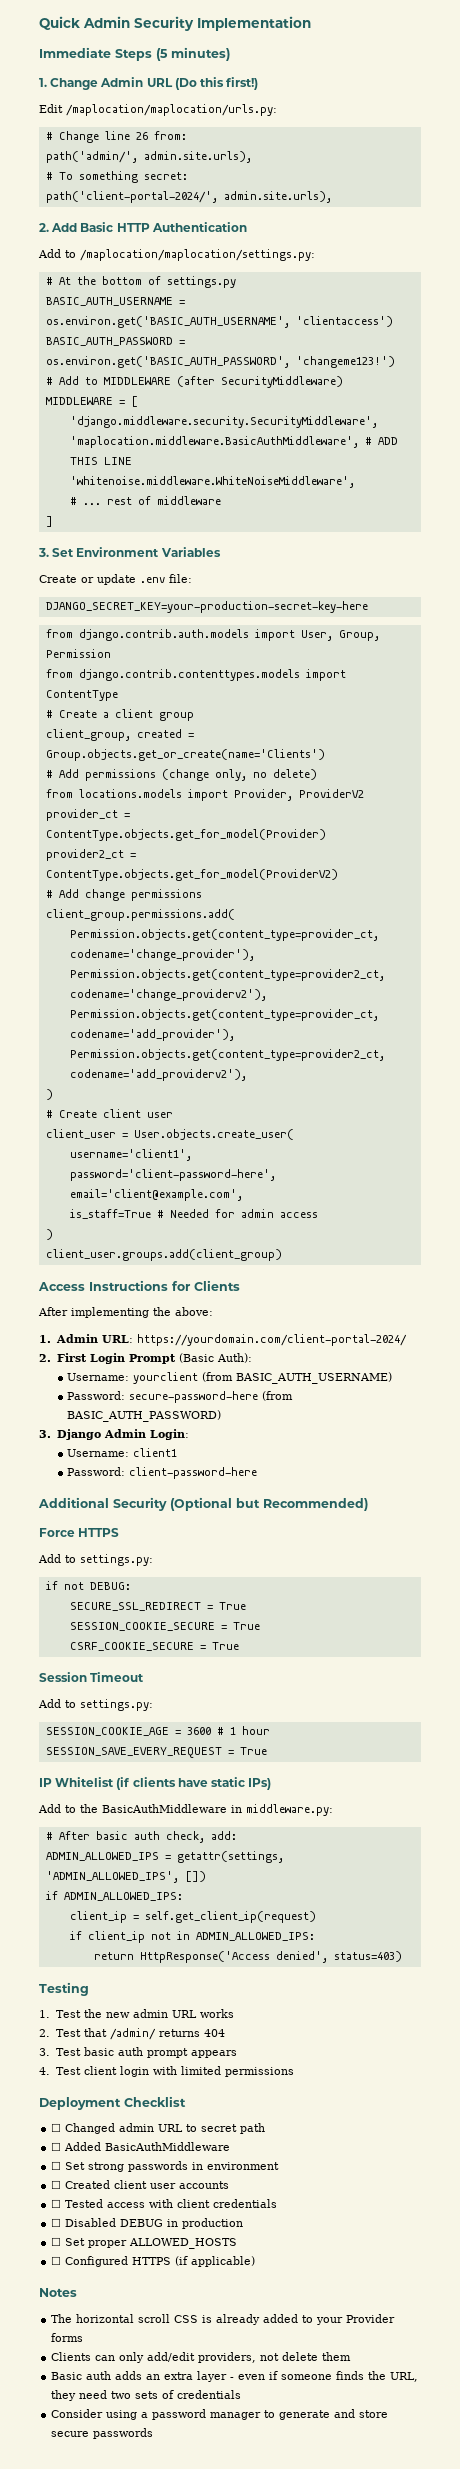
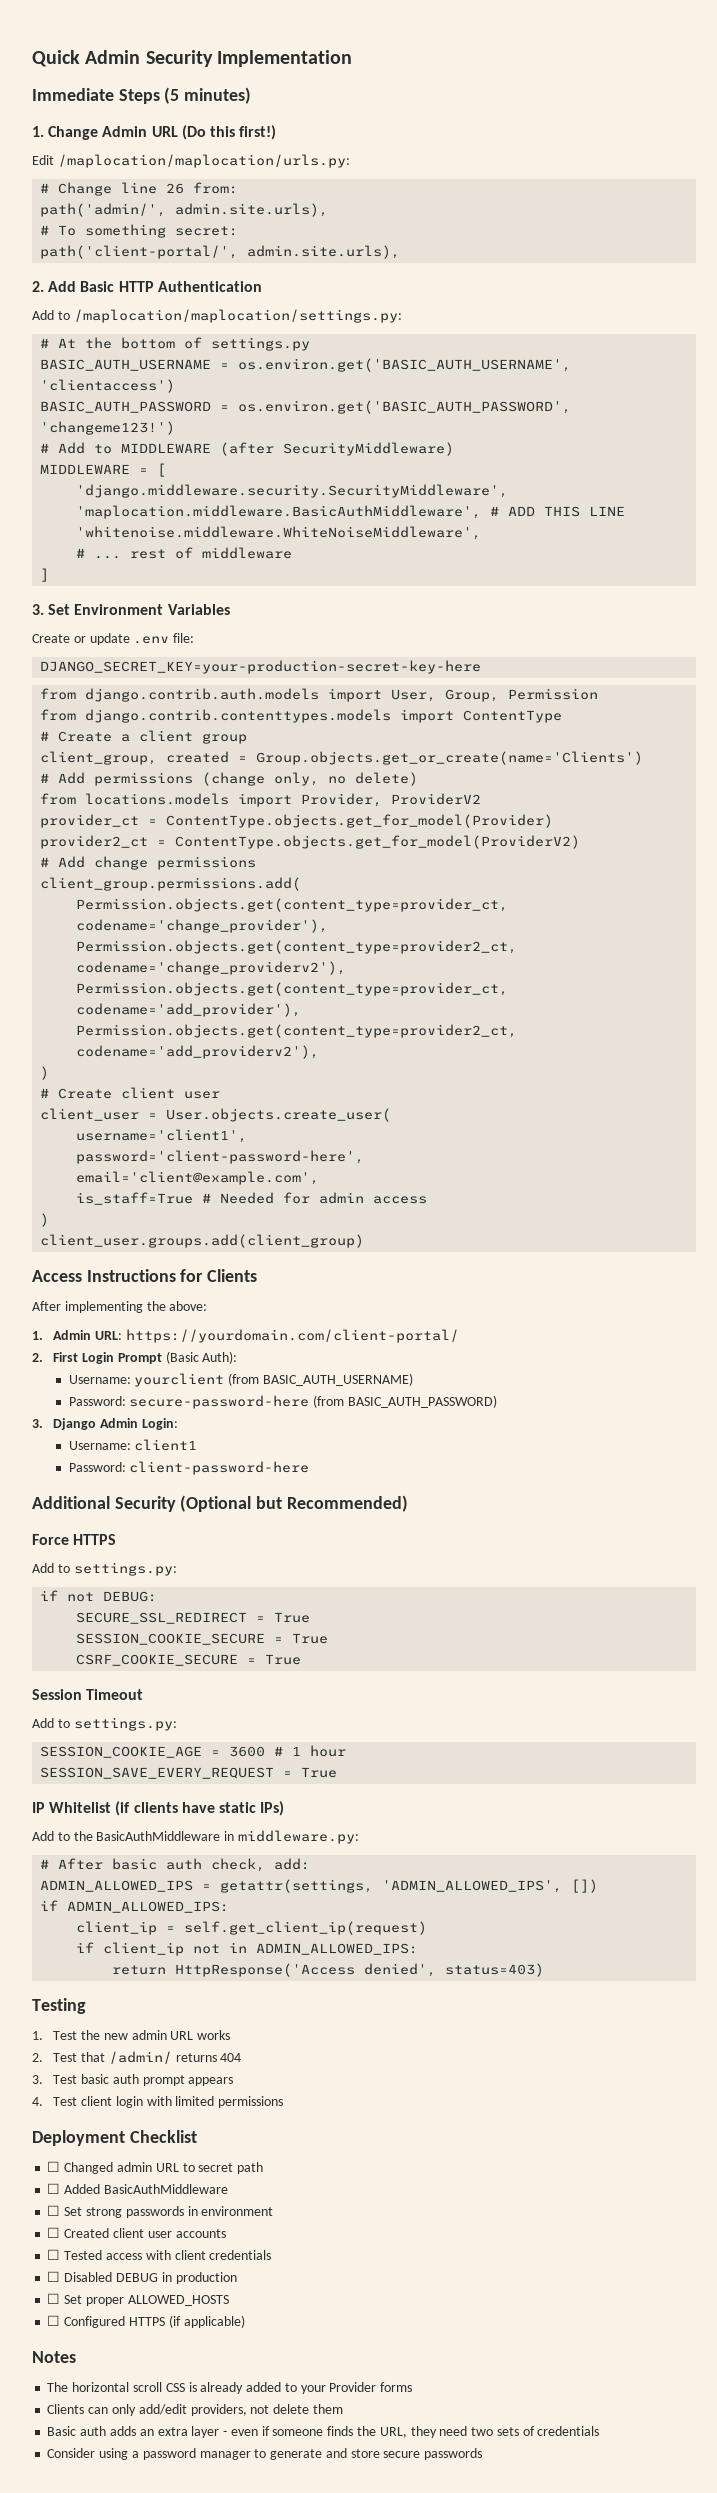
[45,191,218,203] path('client-portal-2024/', -> [40,245,239,259] path('client-portal/',
[136,1334,407,1346] https://yourdomain.com/client-portal-2024/ -> [125,1329,459,1343] https://yourdomain.com/client-portal/

